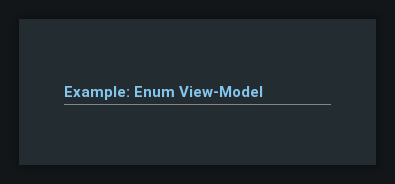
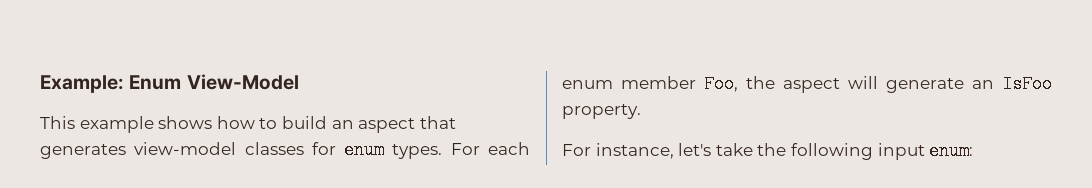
(264, 91) none -> [40,116,456,133] [40,141,530,159] [562,75,1052,93] [562,104,641,119] [562,142,974,160] // This example shows how to build an aspect that generates view-model classes for enum types. For each enum member Foo, the aspect will generate an IsFoo property. // For instance, let's take the following input enum:

